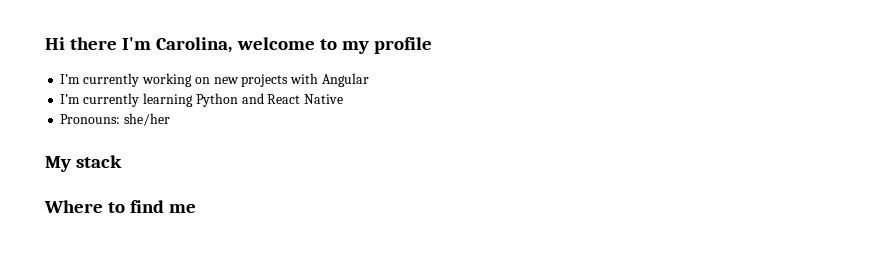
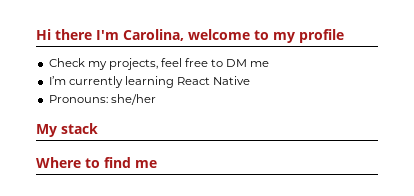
[60,73,369,87] I’m currently working on new projects with Angular -> [48,58,270,70] Check my projects, feel free to DM me
[195,93,264,107] Python and -> (174, 82) none

